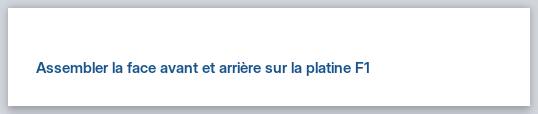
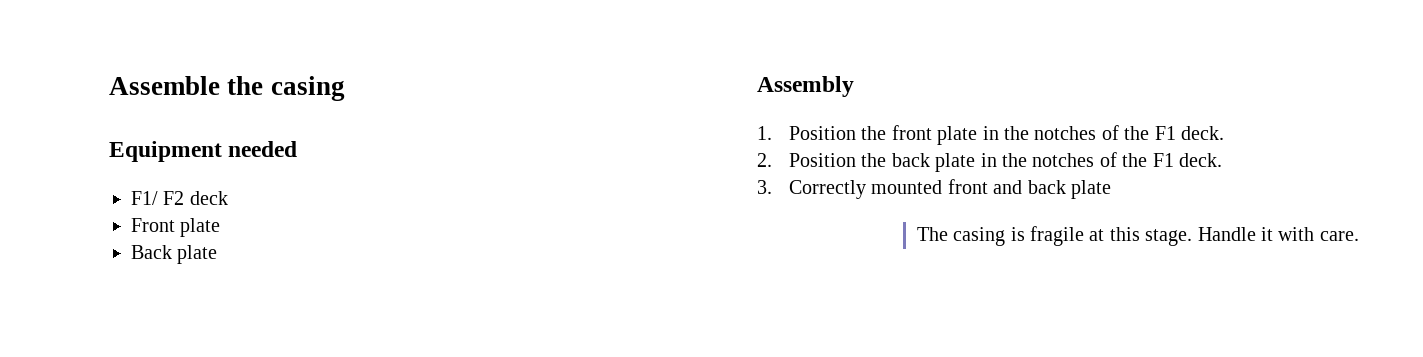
[36,62,371,76] Assembler la face avant et arrière sur la platine F1 -> [109,76,345,101] [109,141,298,162] [131,191,228,205] [131,218,221,237] [131,245,218,264] [757,76,854,97] [757,125,1224,145] [757,152,1222,172] [757,179,1111,199] [916,226,1359,246] Assemble the casing // Equipment needed // F1/ F2 deck // Front plate // Back plate // Assembly // 1. Position the front plate in the notches of the F1 deck. // 2. Position the back plate in the notches of the F1 deck. // 3. Correctly mounted front and back plate // The casing is fragile at this stage. Handle it with care.

